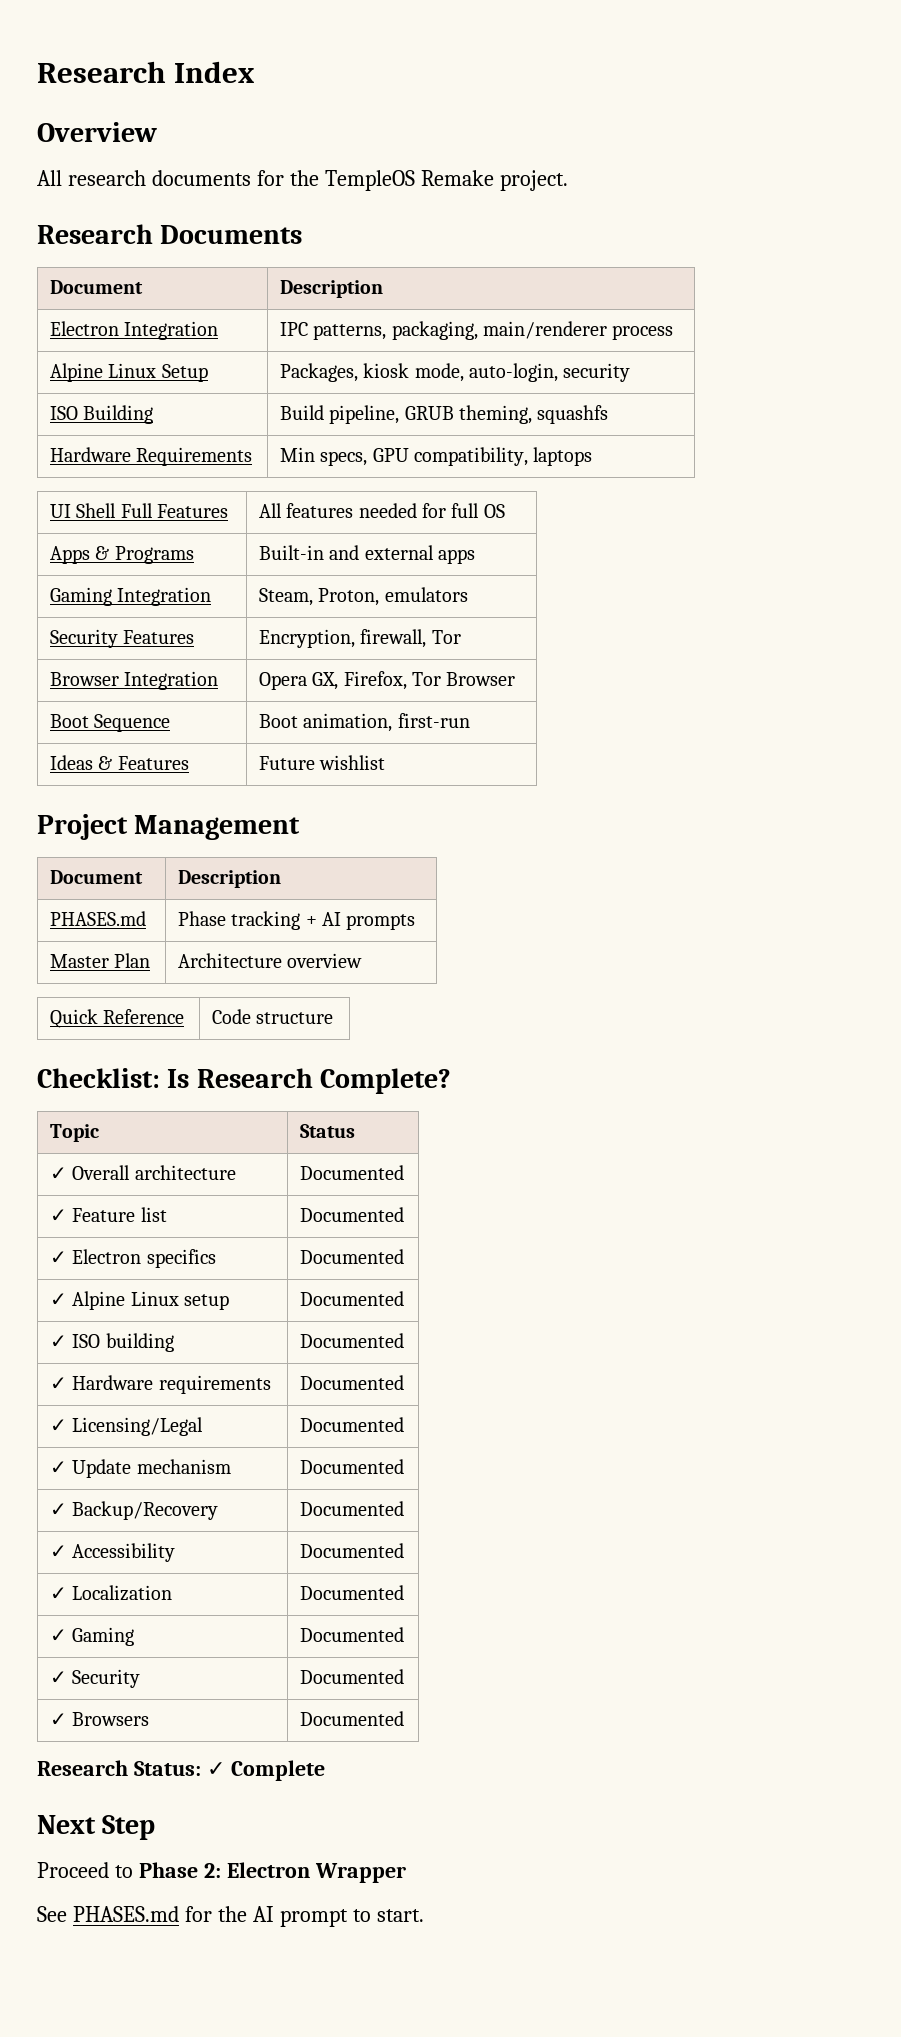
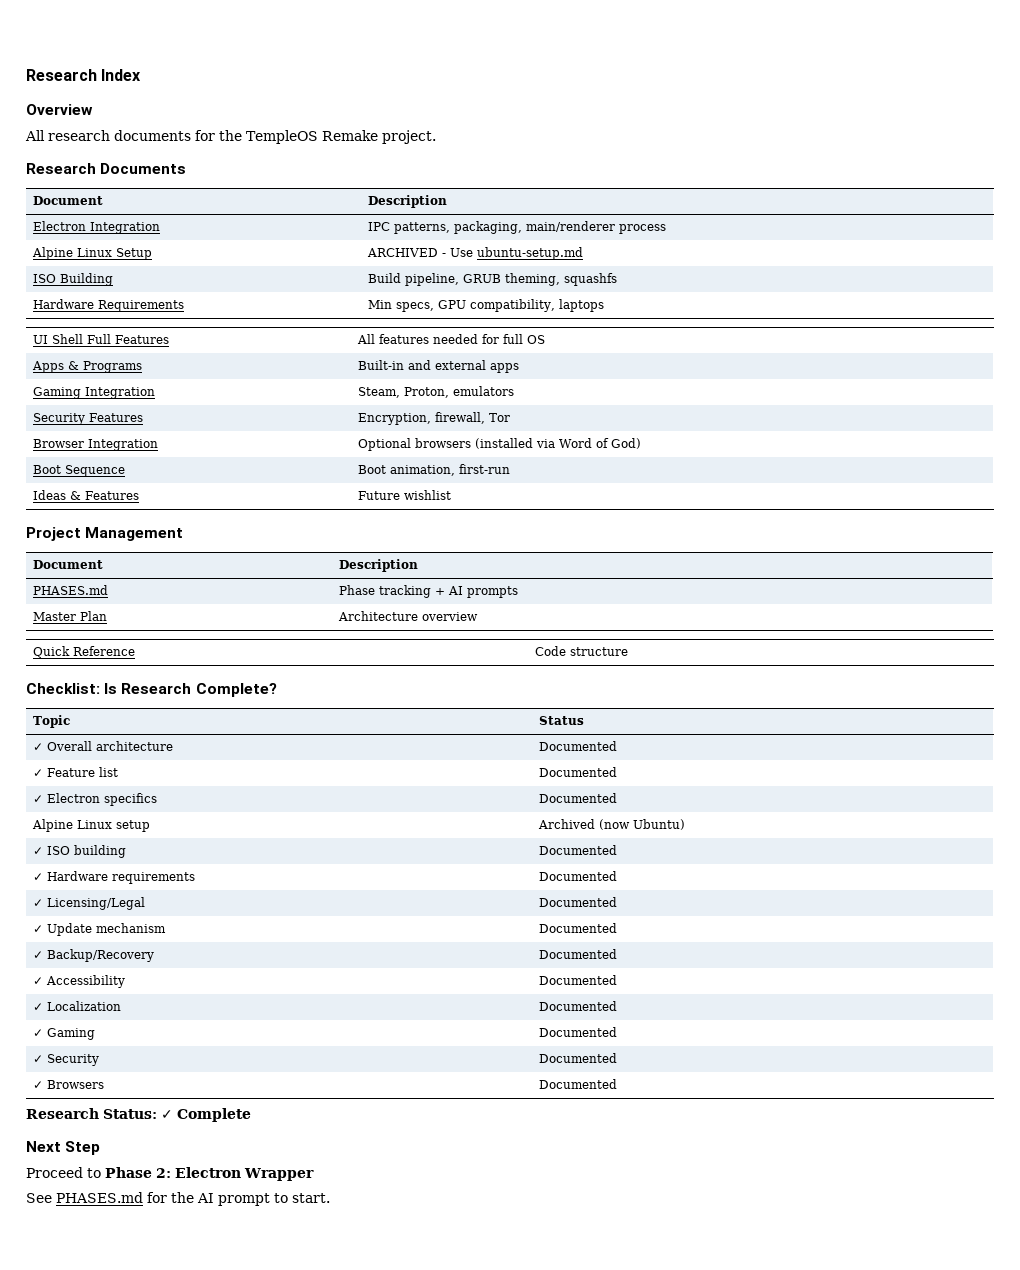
[279,363,631,382] Packages, kiosk mode, auto-login, security -> [367,247,584,260] ARCHIVED - Use ubuntu-setup.md
[258,671,516,690] Opera GX, Firefox, Tor Browser -> [358,438,642,451] Optional browsers (installed via Word of God)
[49,1293,67,1306] ✓ -> (618, 798) none
[299,1291,404,1306] Documented -> [538,819,686,830] Archived (now Ubuntu)

